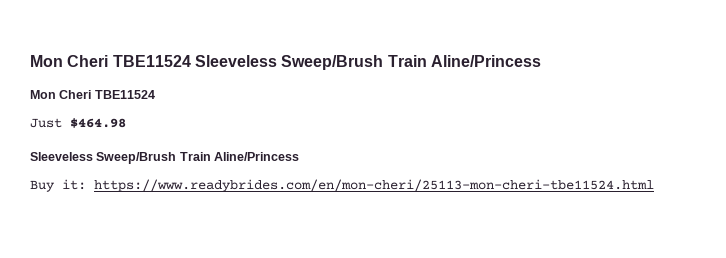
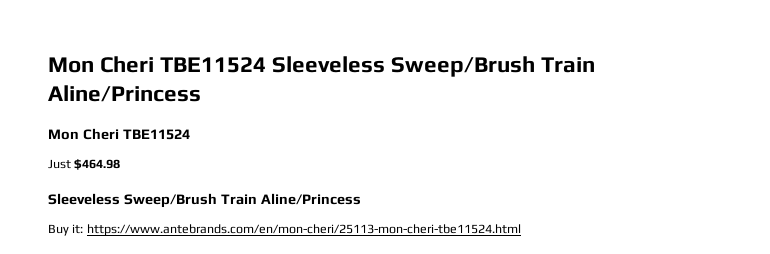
[94,179,654,192] https://www.readybrides.com/en/mon-cheri/25113-mon-cheri-tbe11524.html -> [86,224,521,236] https://www.antebrands.com/en/mon-cheri/25113-mon-cheri-tbe11524.html

